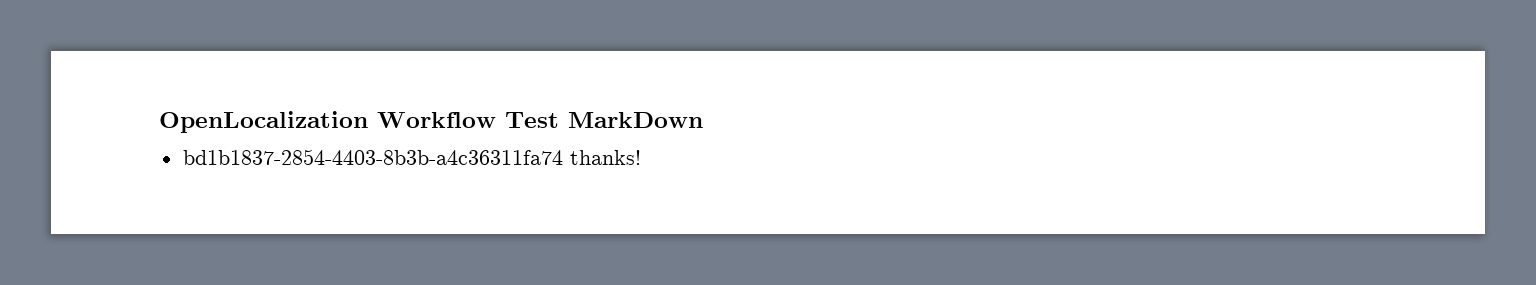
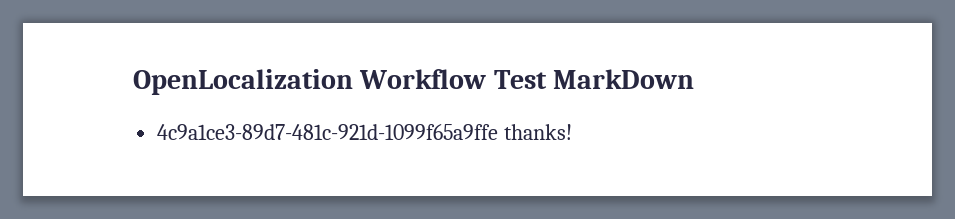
[182,149,563,165] bd1b1837-2854-4403-8b3b-a4c36311fa74 -> [157,124,499,140] 4c9a1ce3-89d7-481c-921d-1099f65a9ffe

